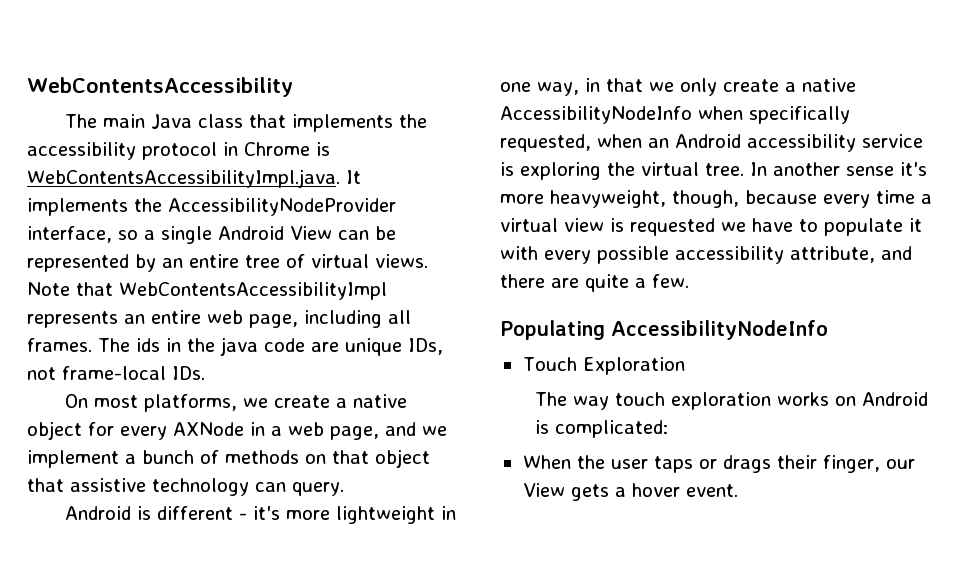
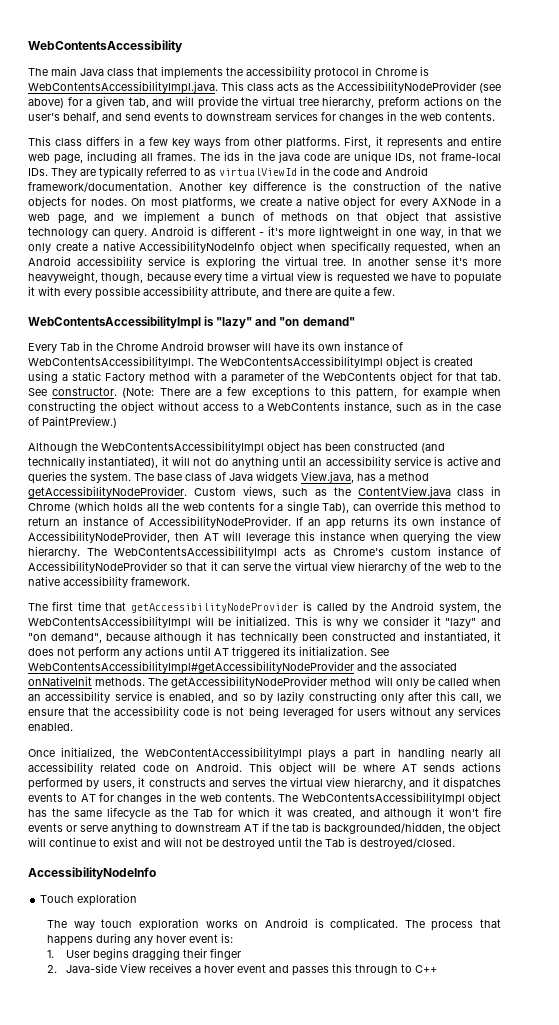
[345,170,361,184] [27,198,396,216] [27,226,396,244] [27,254,428,272] [27,282,387,300] [27,311,145,328] It implements the AccessibilityNodeProvider interface, so a single Android View can be represented by an entire tree of virtual views. Note that WebContentsAccessibilityImpl represents an -> [221,81,501,93] [28,96,502,109] [28,111,495,123] [28,136,467,149] This class acts as the AccessibilityNodeProvider (see above) for a given tab, and will provide the virtual tree hierarchy, preform actions on the user's behalf, and send events to downstream services for changes in the web contents. // This class differs in a few key ways from other platforms. First, it represents and
(205, 373) // -> [51,166,428,179] [28,181,501,193] [28,196,127,208] They are typically referred to as virtualViewId in the code and Android framework/documentation. Another key difference is the construction of the native objects for nodes.
(344, 489) // -> (148, 234) none
(692, 115) none -> [259,241,293,253] object
[500,320,605,340] Populating -> [28,316,355,329] [28,341,403,353] [28,356,473,369] [28,371,502,384] [28,386,501,399] [28,401,501,413] [28,416,117,428] [28,441,445,454] [28,456,502,468] [28,471,429,484] [28,486,501,498] [28,501,502,513] [28,516,501,529] [28,531,502,544] [28,546,501,559] [28,561,502,573] [28,576,190,588] [28,601,501,613] [28,616,502,629] [28,631,501,643] [28,646,389,659] [28,661,457,674] [28,676,501,688] [28,691,501,703] [28,706,501,718] [28,723,73,731] [28,747,501,760] [28,762,501,774] [28,777,501,790] [28,792,502,805] [28,807,501,819] [28,822,501,834] [28,837,455,849] WebContentsAccessibilityImpl is "lazy" and "on demand" // Every Tab in the Chrome Android browser will have its own instance of WebContentsAccessibilityImpl. The WebContentsAccessibilityImpl object is created using a static Factory method with a parameter of the WebContents object for that tab. See constructor. (Note: There are a few exceptions to this pattern, for example when constructing the object without access to a WebContents instance, such as in the case of PaintPreview.) // Although the WebContentsAccessibilityImpl object has been constructed (and technically instantiated), it will not do anything until an accessibility service is active and queries the system. The base class of Java widgets View.java, has a method getAccessibilityNodeProvider. Custom views, such as the ContentView.java class in Chrome (which holds all the web contents for a single Tab), can override this method to return an instance of AccessibilityNodeProvider. If an app returns its own instance of AccessibilityNodeProvider, then AT will leverage this instance when querying the view hierarchy. The WebContentsAccessibilityImpl acts as Chrome's custom instance of AccessibilityNodeProvider so that it can serve the virtual view hierarchy of the web to the native accessibility framework. // The first time that getAccessibilityNodeProvider is called by the Android system, the WebContentsAccessibilityImpl will be initialized. This is why we consider it "lazy" and "on demand", because although it has technically been constructed and instantiated, it does not perform any actions until AT triggered its initialization. See WebContentsAccessibilityImpl#getAccessibilityNodeProvider and the associated onNativeInit methods. The getAccessibilityNodeProvider method will only be called when an accessibility service is enabled, and so by lazily constructing only after this call, we ensure that the accessibility code is not being leveraged for users without any services enabled. // Once initialized, the WebContentAccessibilityImpl plays a part in handling nearly all accessibility related code on Android. This object will be where AT sends actions performed by users, it constructs and serves the virtual view hierarchy, and it dispatches events to AT for changes in the web contents. The WebContentsAccessibilityImpl object has the same lifecycle as the Tab for which it was created, and although it won't fire events or serve anything to downstream AT if the tab is backgrounded/hidden, the object will continue to exist and will not be destroyed until the Tab is destroyed/closed. //
[582,357,685,375] Exploration -> [77,893,138,906] exploration
[555,420,669,438] [522,455,915,473] [522,483,738,501] complicated: // When the user taps or drags their finger, our View gets a hover event. -> [330,918,502,931] [47,933,234,946] [47,948,242,960] [47,963,438,976] complicated. The process that happens during any hover event is: // 1. User begins dragging their finger // 2. Java-side View receives a hover event and passes this through to C++

